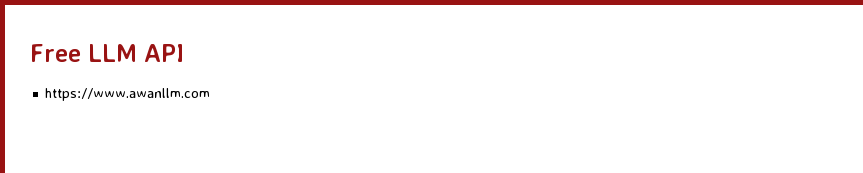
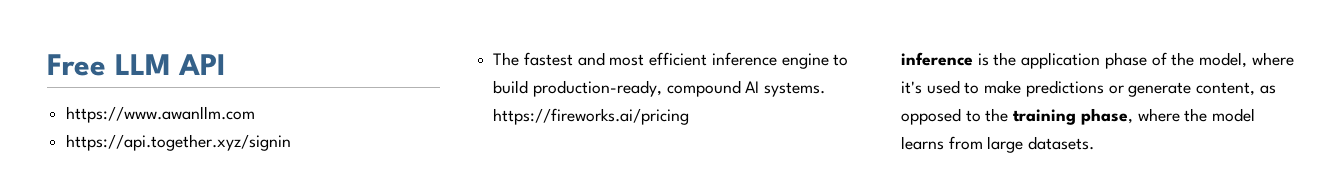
(211, 94) none -> [66,134,292,151] [493,52,849,69] [493,80,826,97] [493,108,690,125] [901,52,1294,69] [901,80,1276,97] [901,108,1256,125] [901,136,1095,153] // https://api.together.xyz/signin // The fastest and most efficient inference engine to build production-ready, compound AI systems. https://fireworks.ai/pricing // inference is the application phase of the model, where it's used to make predictions or generate content, as opposed to the training phase, where the model learns from large datasets.

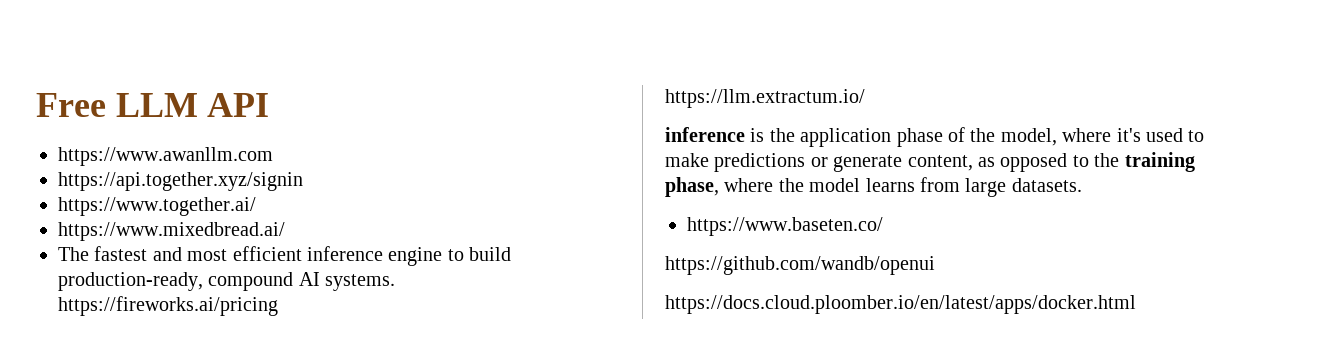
(292, 142) none -> [58,197,256,216] [58,222,285,241] // https://www.together.ai/ // https://www.mixedbread.ai/
(690, 116) none -> [665,89,865,108] // https://llm.extractum.io/
(1095, 143) none -> [687,217,883,236] [665,256,935,275] [665,295,1136,314] // https://www.baseten.co/ // https://github.com/wandb/openui // https://docs.cloud.ploomber.io/en/latest/apps/docker.html

